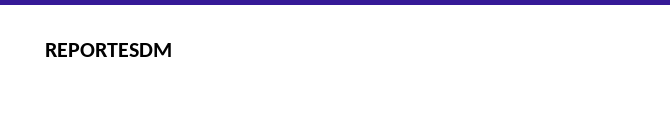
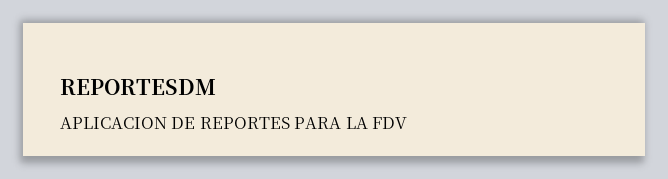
(172, 50) none -> [60,117,408,129] // APLICACION DE REPORTES PARA LA FDV

